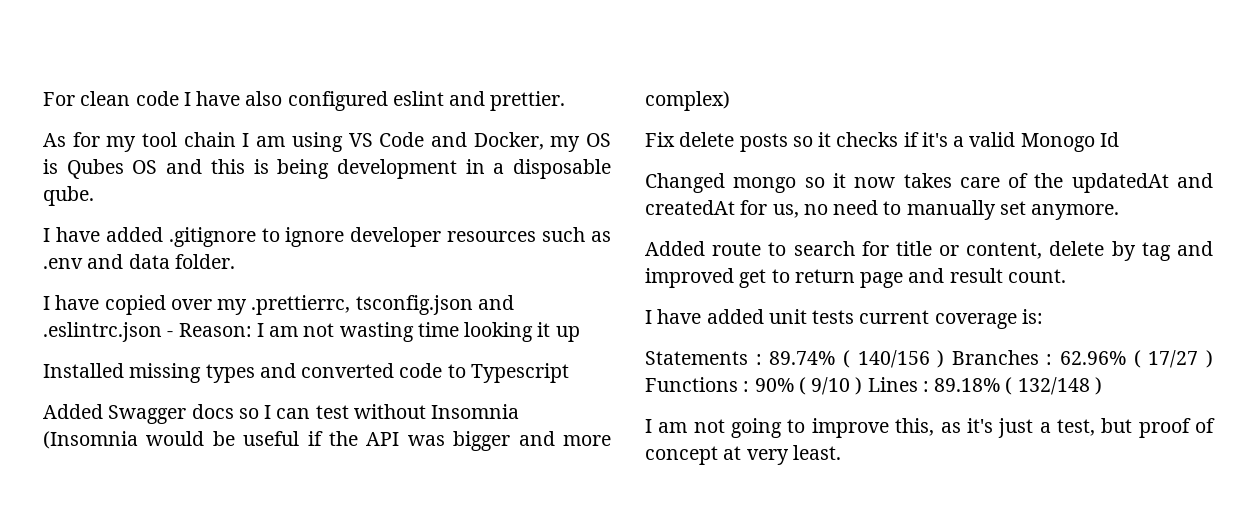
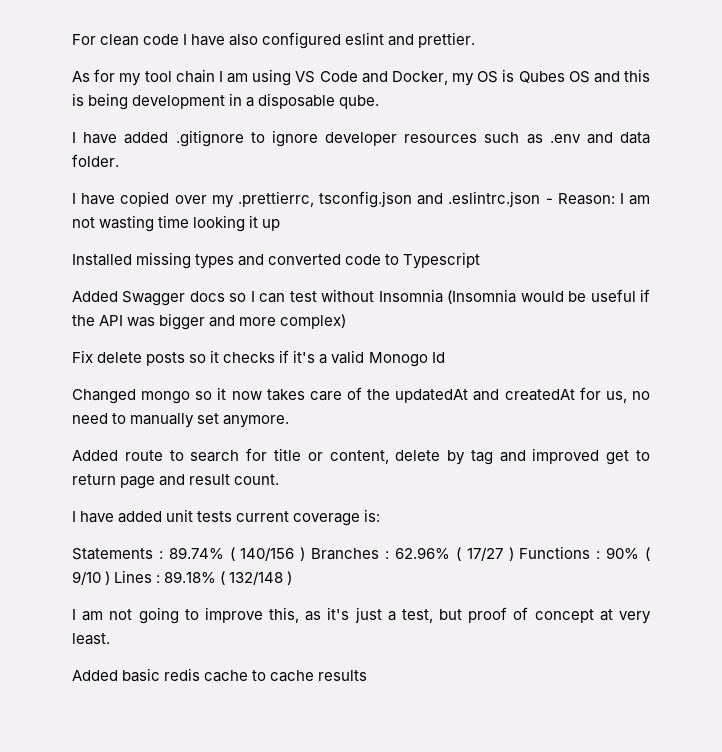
(841, 452) none -> [72,668,368,682] // Added basic redis cache to cache results

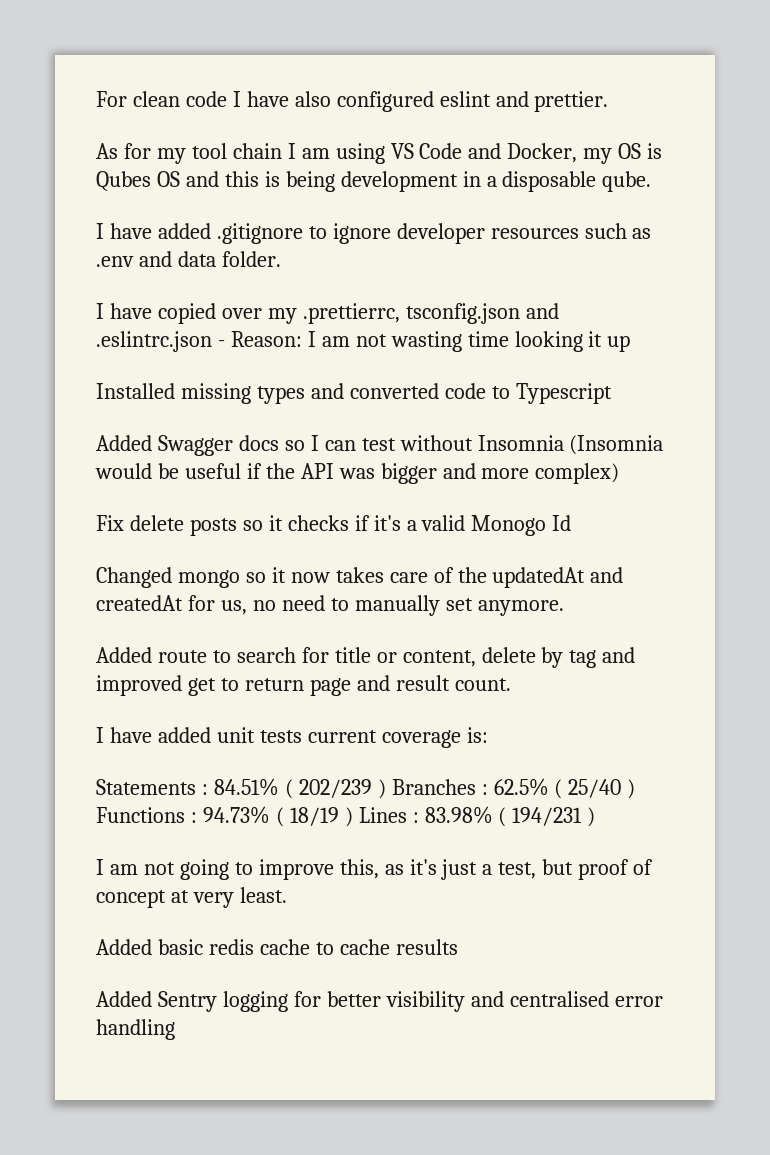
[168,546,651,561] [72,570,284,585] 89.74% ( 140/156 ) Branches : 62.96% ( 17/27 ) Functions : 90% ( 9/10 ) Lines : 89.18% ( 132/148 -> [213,778,636,799] [96,806,583,827] 84.51% ( 202/239 ) Branches : 62.5% ( 25/40 ) Functions : 94.73% ( 18/19 ) Lines : 83.98% ( 194/231
(368, 675) none -> [96,991,663,1012] [96,1019,175,1040] // Added Sentry logging for better visibility and centralised error handling

